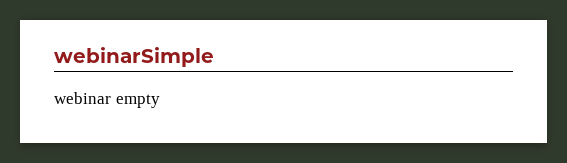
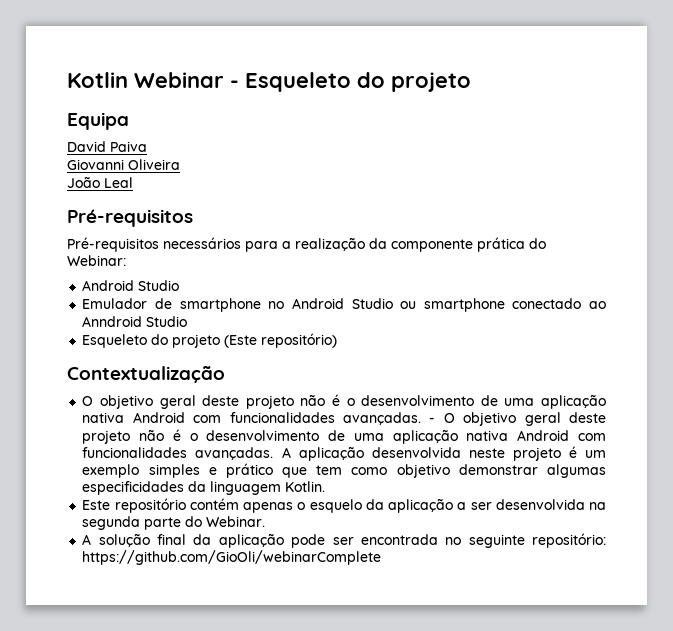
[54,47,214,67] [54,92,160,108] webinarSimple // webinar empty -> [67,72,471,92] [67,112,129,130] [67,141,147,152] [67,159,180,170] [67,176,133,188] [67,209,193,227] [67,237,546,252] [67,255,126,266] [82,280,180,291] [82,298,606,312] [82,316,188,327] [82,333,338,348] [67,366,225,383] [82,394,607,409] [82,412,606,426] [82,429,606,444] [82,446,606,461] [82,463,607,478] [82,481,326,495] [82,498,607,513] [82,516,266,530] [82,533,607,548] [82,550,382,565] Kotlin Webinar - Esqueleto do projeto // Equipa // David Paiva // Giovanni Oliveira // João Leal // Pré-requisitos // Pré-requisitos necessários para a realização da componente prática do Webinar: // Android Studio // Emulador de smartphone no Android Studio ou smartphone conectado ao Anndroid Studio // Esqueleto do projeto (Este repositório) // Contextualização // O objetivo geral deste projeto não é o desenvolvimento de uma aplicação nativa Android com funcionalidades avançadas. - O objetivo geral deste projeto não é o desenvolvimento de uma aplicação nativa Android com funcionalidades avançadas. A aplicação desenvolvida neste projeto é um exemplo simples e prático que tem como objetivo demonstrar algumas especificidades da linguagem Kotlin. // Este repositório contém apenas o esquelo da aplicação a ser desenvolvida na segunda parte do Webinar. // A solução final da aplicação pode ser encontrada no seguinte repositório: https://github.com/GioOli/webinarComplete

